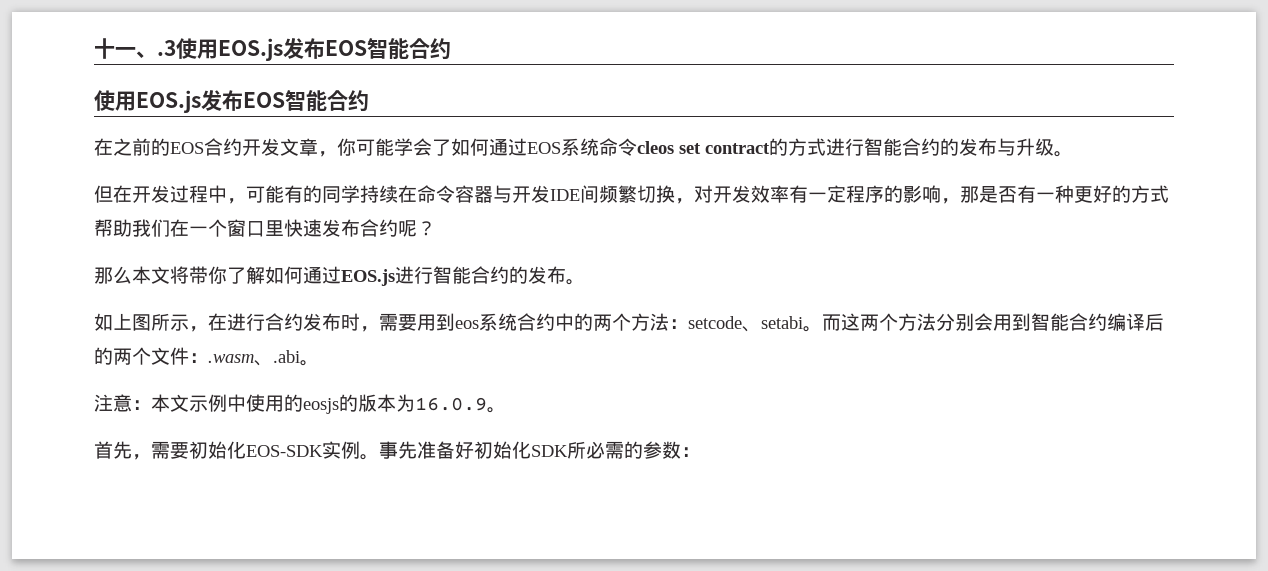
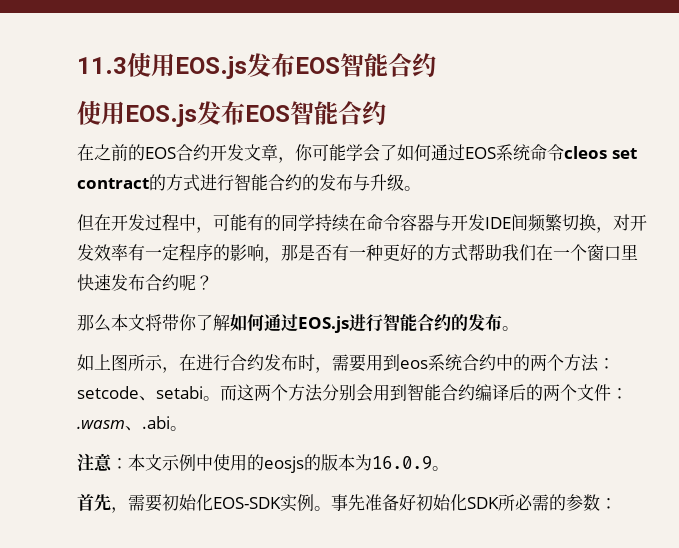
[94,38,176,59] 十一、.3 -> [77,57,127,74] 11.3

